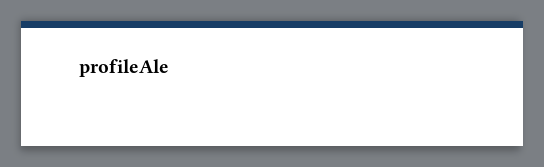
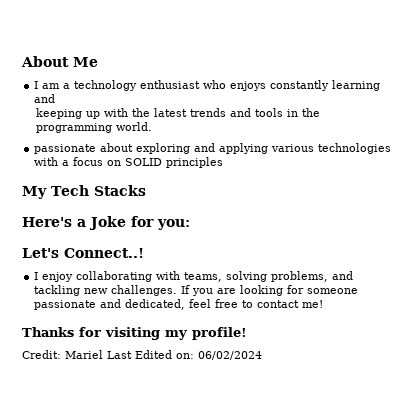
[79,59,169,77] profileAle -> [21,56,98,67] [34,80,381,91] [34,94,56,103] [35,108,320,119] [35,122,152,133] [34,143,392,154] [34,157,224,168] [22,185,146,199] [22,216,190,230] [22,248,144,258] [34,271,354,282] [34,285,359,296] [34,299,324,310] [22,327,247,340] [22,350,262,360] About Me // I am a technology enthusiast who enjoys constantly learning and // keeping up with the latest trends and tools in the programming world. // passionate about exploring and applying various technologies with a focus on SOLID principles // My Tech Stacks // Here's a Joke for you: // Let's Connect..! // I enjoy collaborating with teams, solving problems, and tackling new challenges. If you are looking for someone passionate and dedicated, feel free to contact me! // Thanks for visiting my profile! // Credit: Mariel Last Edited on: 06/02/2024

